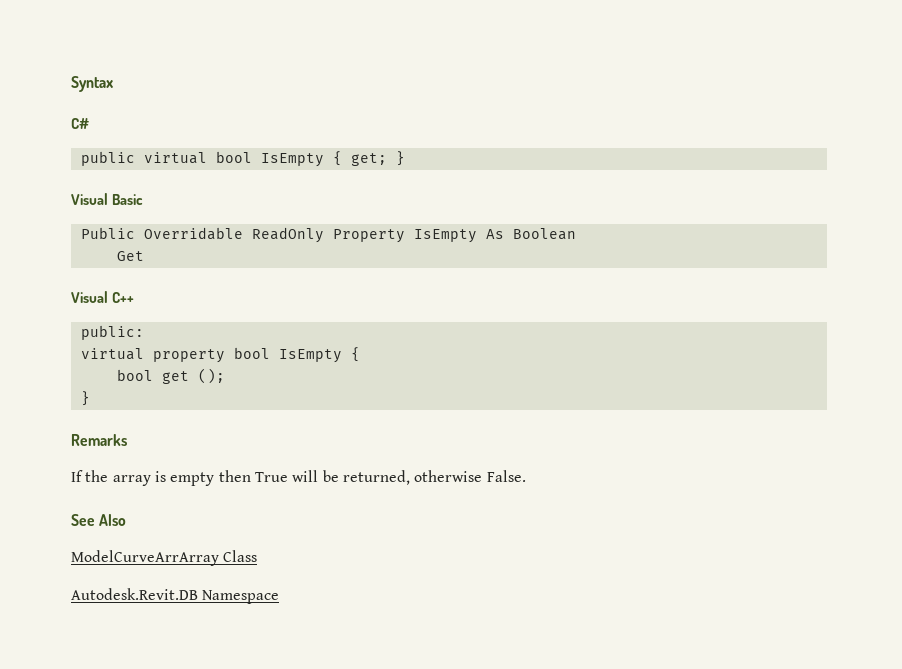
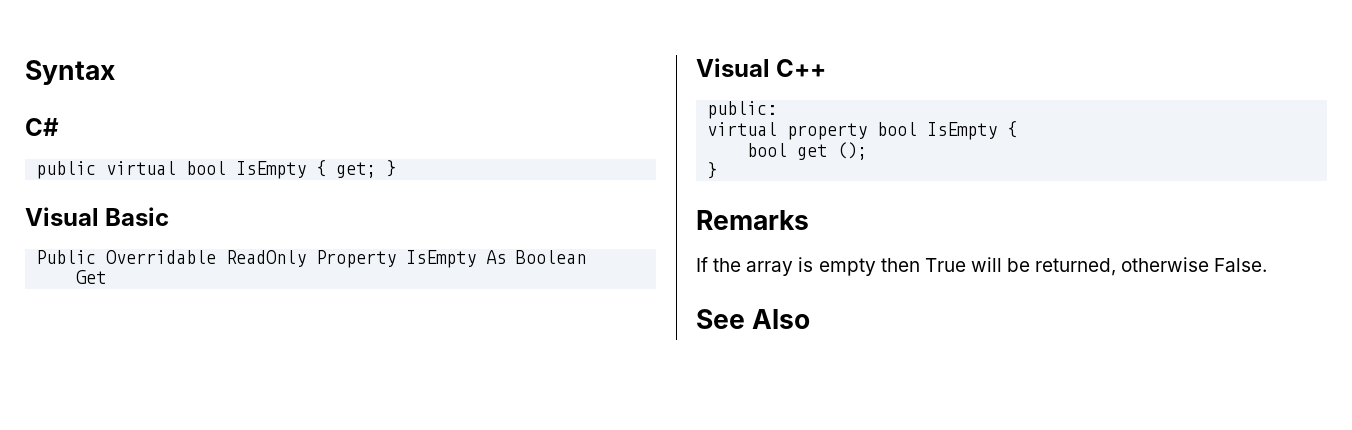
[71,550,258,566] [71,588,280,604] // ModelCurveArrArray Class // Autodesk.Revit.DB Namespace -> (811, 319) none

